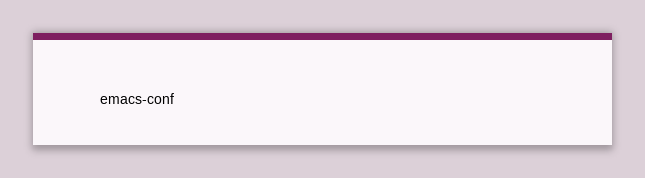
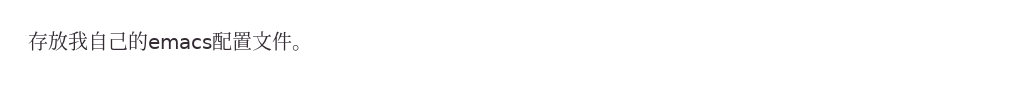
[100,93,174,104] emacs-conf -> [28,31,312,51] 存放我自己的emacs配置文件。

